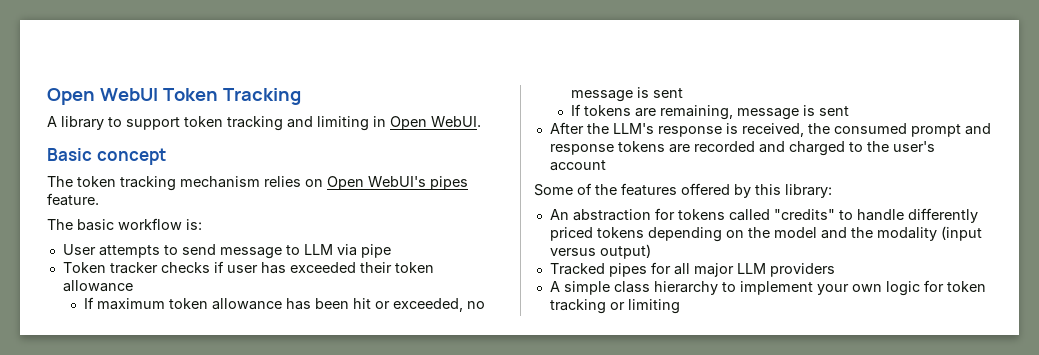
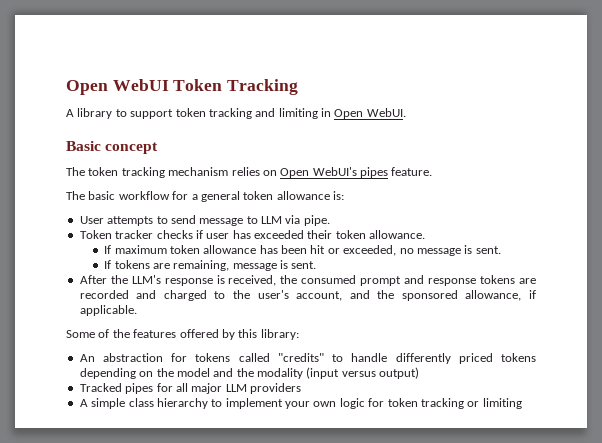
(182, 224) none -> [172,191,330,202] for a general token allowance
[360,244,391,258] pipe -> [303,215,330,226] pipe.
[62,280,133,292] allowance -> [369,230,426,239] allowance.
[653,88,684,98] sent -> [475,246,501,254] sent.
[819,106,850,116] sent -> [291,261,317,269] sent.
[549,160,606,171] account -> [296,290,536,301] [79,305,137,316] account, and the sponsored allowance, if applicable.

